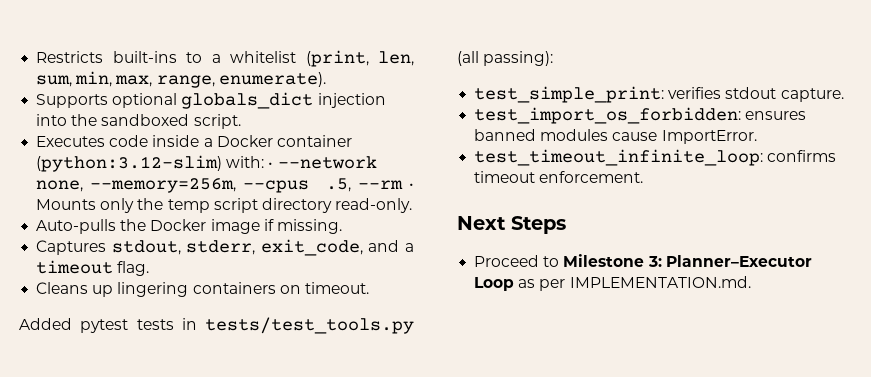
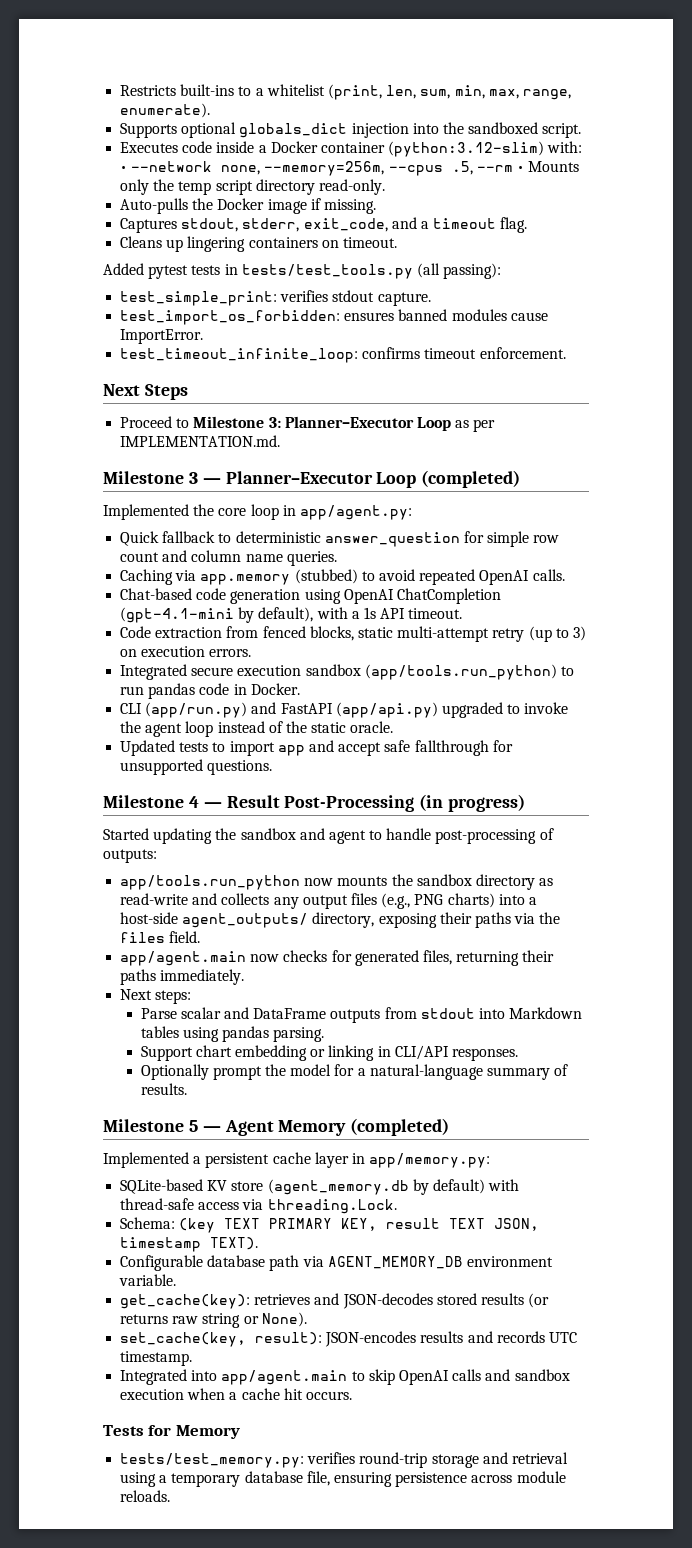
(751, 282) none -> [103,470,521,488] [103,504,412,520] [120,531,560,547] [120,550,337,566] [120,569,565,585] [120,588,501,604] [120,607,463,623] [120,626,586,642] [120,646,252,657] [120,664,574,680] [120,683,300,699] [120,702,569,718] [120,721,394,737] [120,740,513,756] [120,759,273,775] [103,794,526,812] [103,828,554,844] [103,849,157,863] [120,874,554,890] [120,893,537,909] [120,912,561,928] [120,931,201,943] [120,950,555,966] [120,969,245,985] [120,989,192,1004] [140,1007,583,1023] [140,1026,325,1042] [140,1045,518,1061] [140,1064,569,1080] [140,1083,187,1095] [103,1118,450,1136] [103,1152,491,1168] [120,1179,520,1195] [120,1198,397,1214] [120,1217,540,1233] [120,1237,259,1252] [120,1255,553,1271] [119,1274,177,1286] [120,1293,550,1309] [120,1312,307,1328] [120,1331,577,1347] [120,1351,193,1366] [120,1369,570,1385] [120,1388,352,1400] [103,1425,240,1439] [120,1452,568,1468] [120,1471,566,1487] [120,1490,171,1502] // Milestone 3 — Planner–Executor Loop (completed) // Implemented the core loop in app/agent.py: // Quick fallback to deterministic answer_question for simple row count and column name queries. // Caching via app.memory (stubbed) to avoid repeated OpenAI calls. // Chat-based code generation using OpenAI ChatCompletion (gpt-4.1-mini by default), with a 1s API timeout. // Code extraction from fenced blocks, static multi-attempt retry (up to 3) on execution errors. // Integrated secure execution sandbox (app/tools.run_python) to run pandas code in Docker. // CLI (app/run.py) and FastAPI (app/api.py) upgraded to invoke the agent loop instead of the static oracle. // Updated tests to import app and accept safe fallthrough for unsupported questions. // Milestone 4 — Result Post-Processing (in progress) // Started updating the sandbox and agent to handle post-processing of outputs: // app/tools.run_python now mounts the sandbox directory as read-write and collects any output files (e.g., PNG charts) into a host-side agent_outputs/ directory, exposing their paths via the files field. // app/agent.main now checks for generated files, returning their paths immediately. // Next steps: // Parse scalar and DataFrame outputs from stdout into Markdown tables using pandas parsing. // Support chart embedding or linking in CLI/API responses. // Optionally prompt the model for a natural-language summary of results. // Milestone 5 — Agent Memory (completed) // Implemented a persistent cache layer in app/memory.py: // SQLite-based KV store (agent_memory.db by default) with thread-safe access via threading.Lock. // Schema: (key TEXT PRIMARY KEY, result TEXT JSON, timestamp TEXT). // Configurable database path via AGENT_MEMORY_DB environment variable. // get_cache(key): retrieves and JSON-decodes stored results (or returns raw string or None). // set_cache(key, result): JSON-encodes results and records UTC timestamp. // Integrated into app/agent.main to skip OpenAI calls and sandbox execution when a cache hit occurs. // Tests for Memory // tests/test_memory.py: verifies round-trip storage and retrieval using a temporary database file, ensuring persistence across module reloads.

